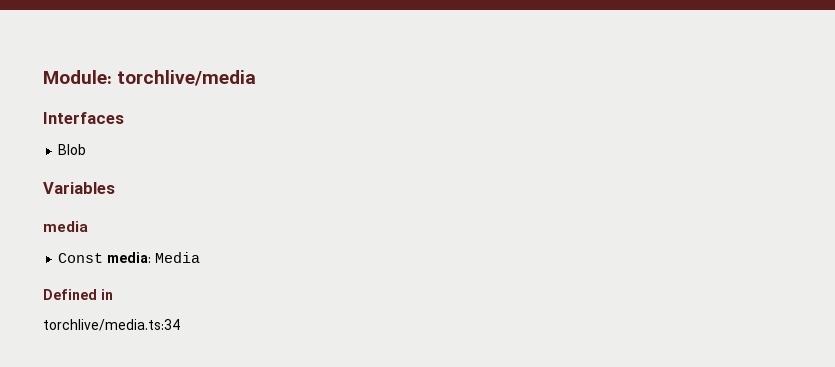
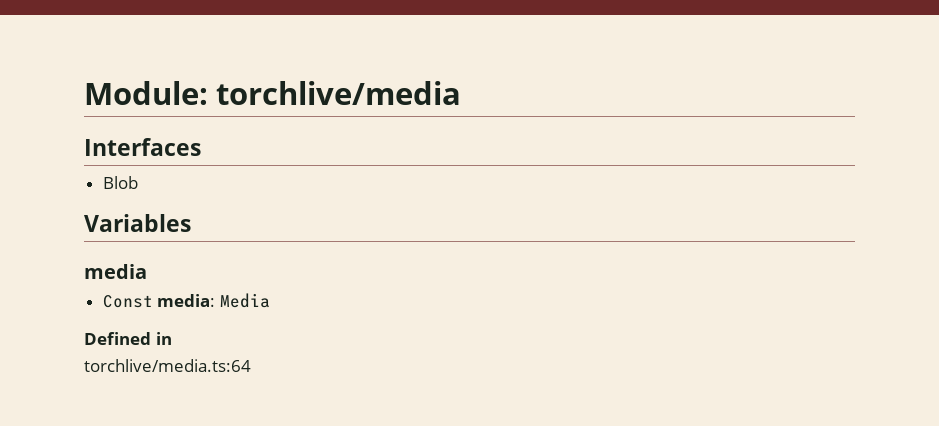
[43,319,180,331] torchlive/media.ts:34 -> [84,359,251,372] torchlive/media.ts:64

